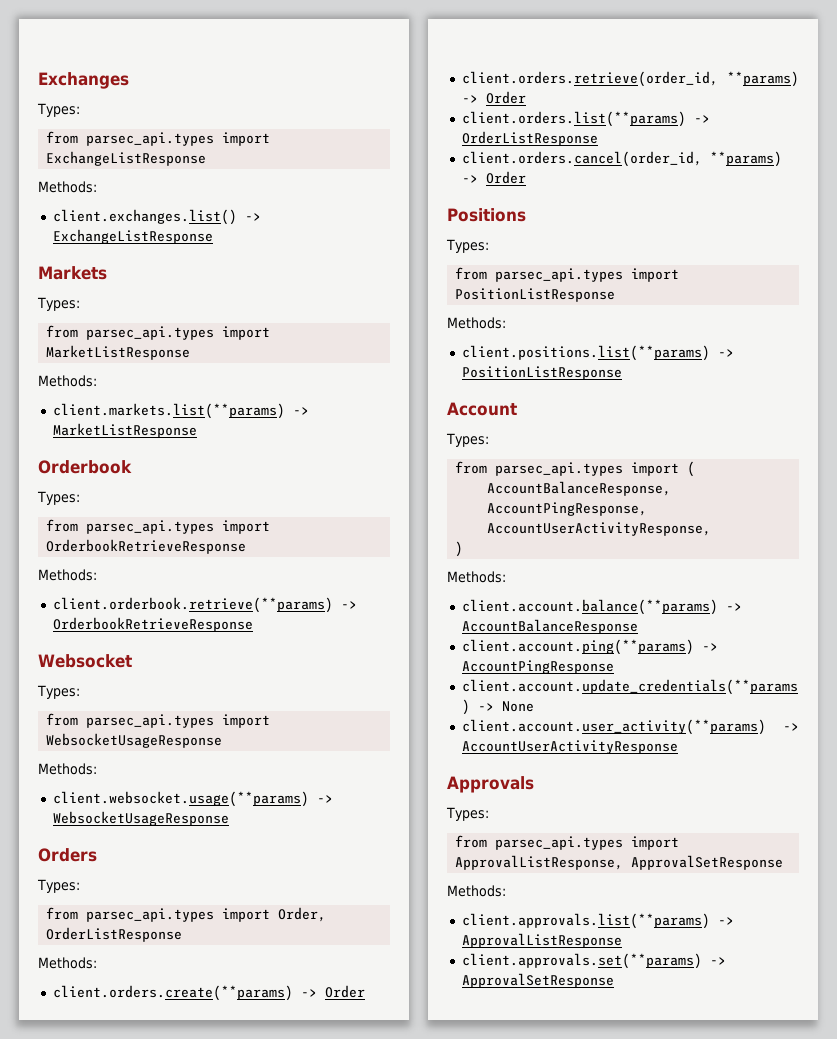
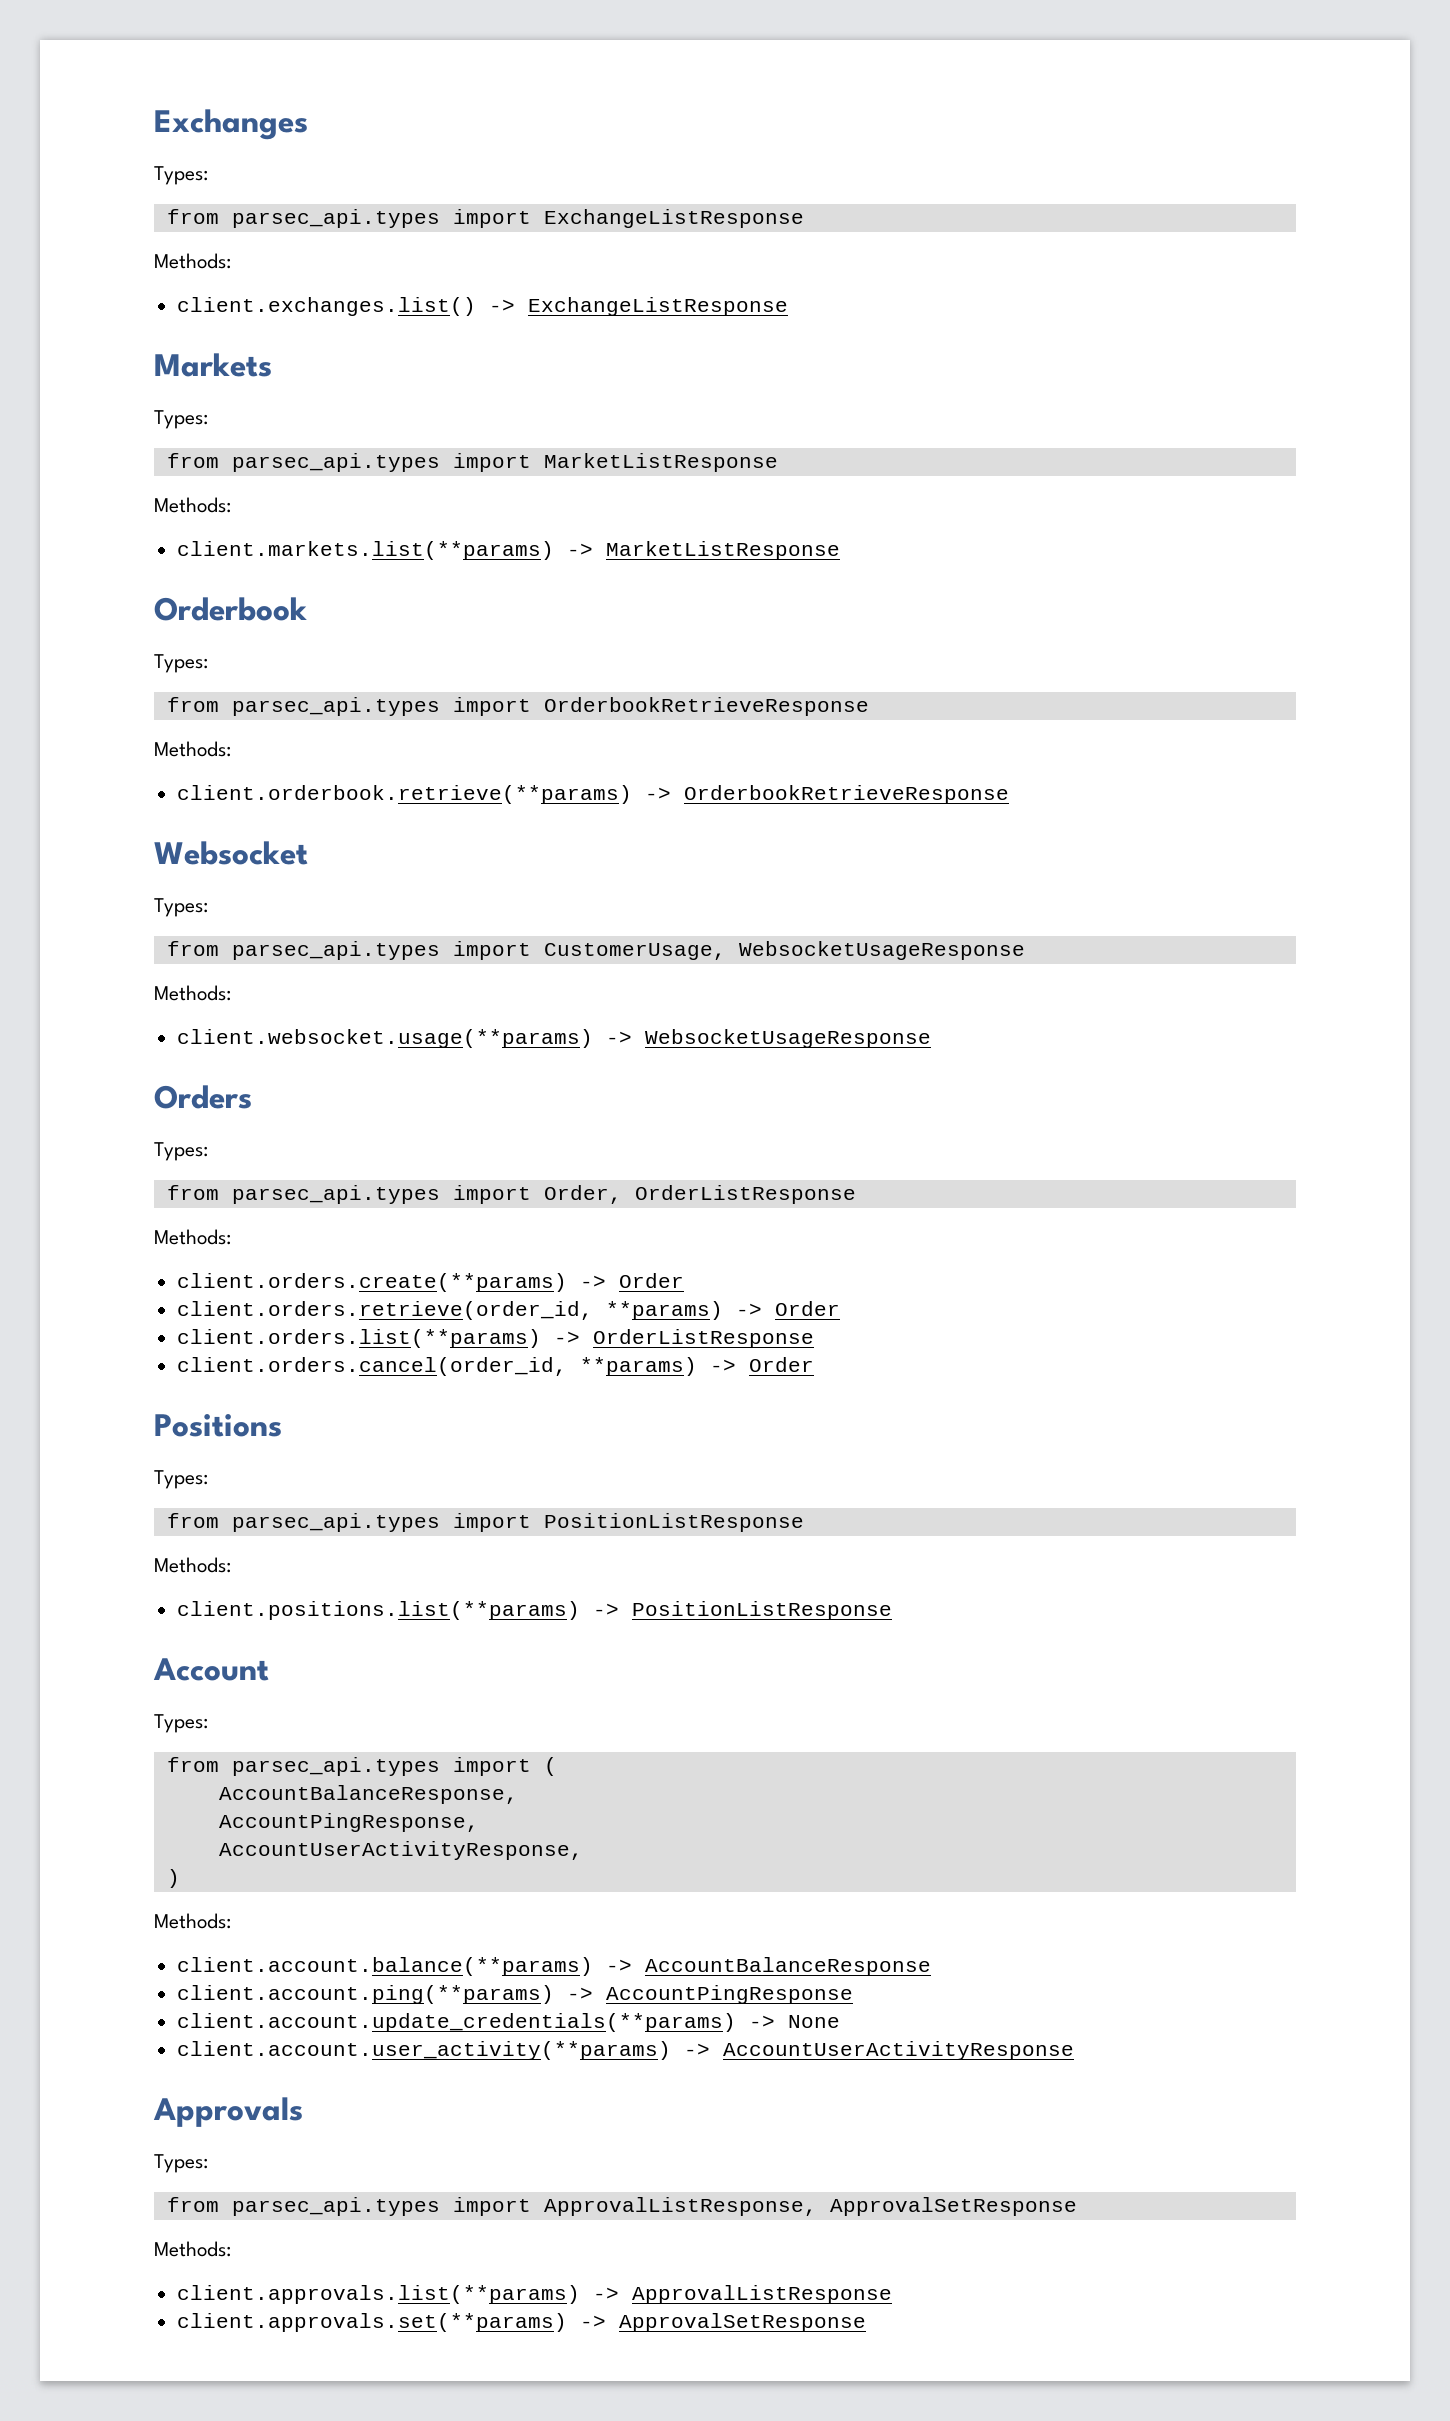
(271, 721) none -> [543,943,726,960] CustomerUsage,

